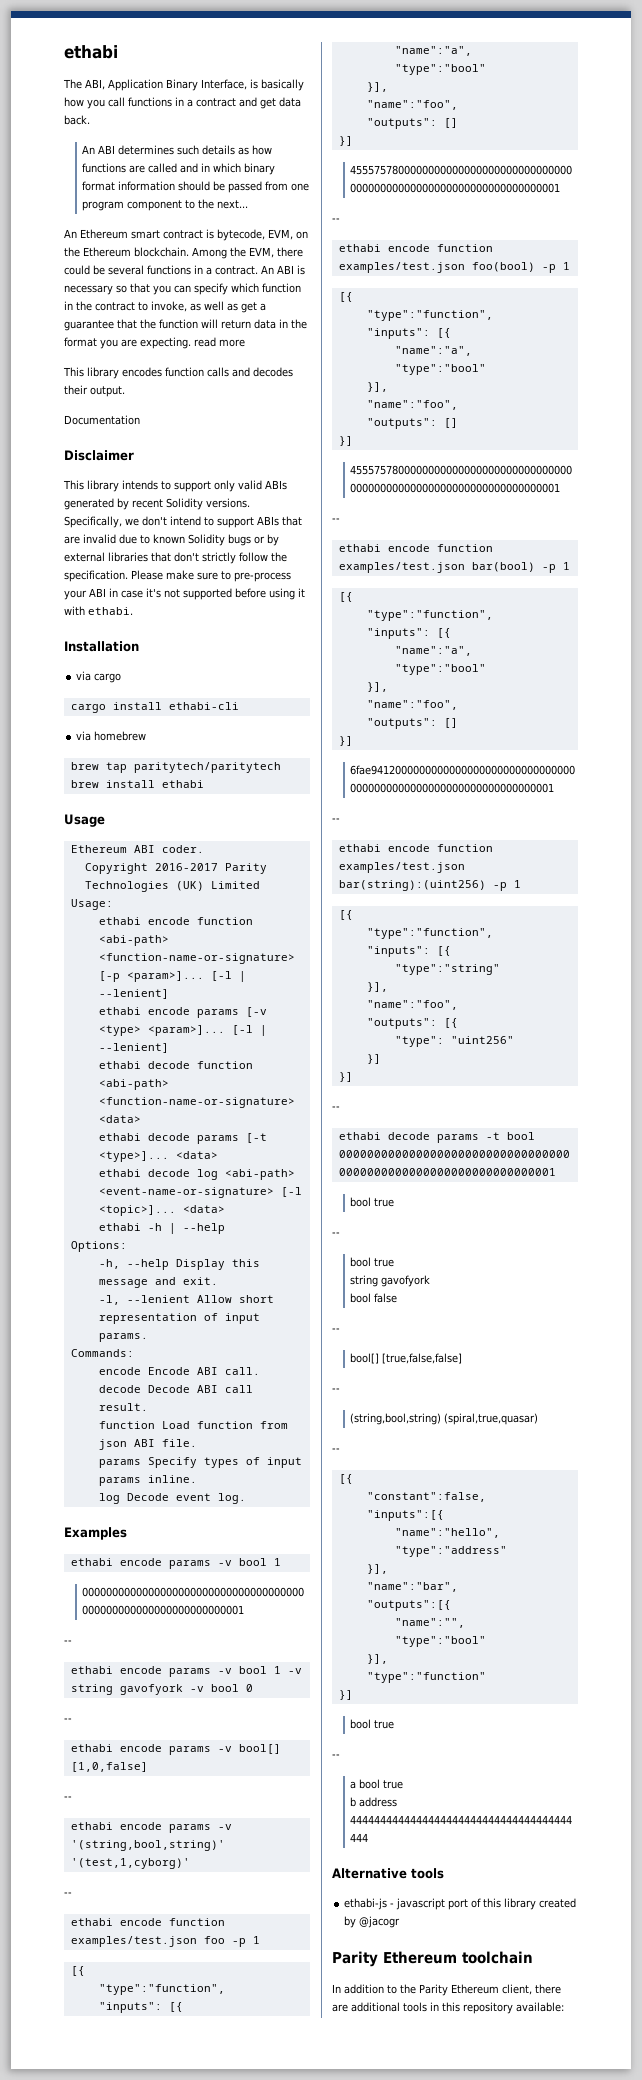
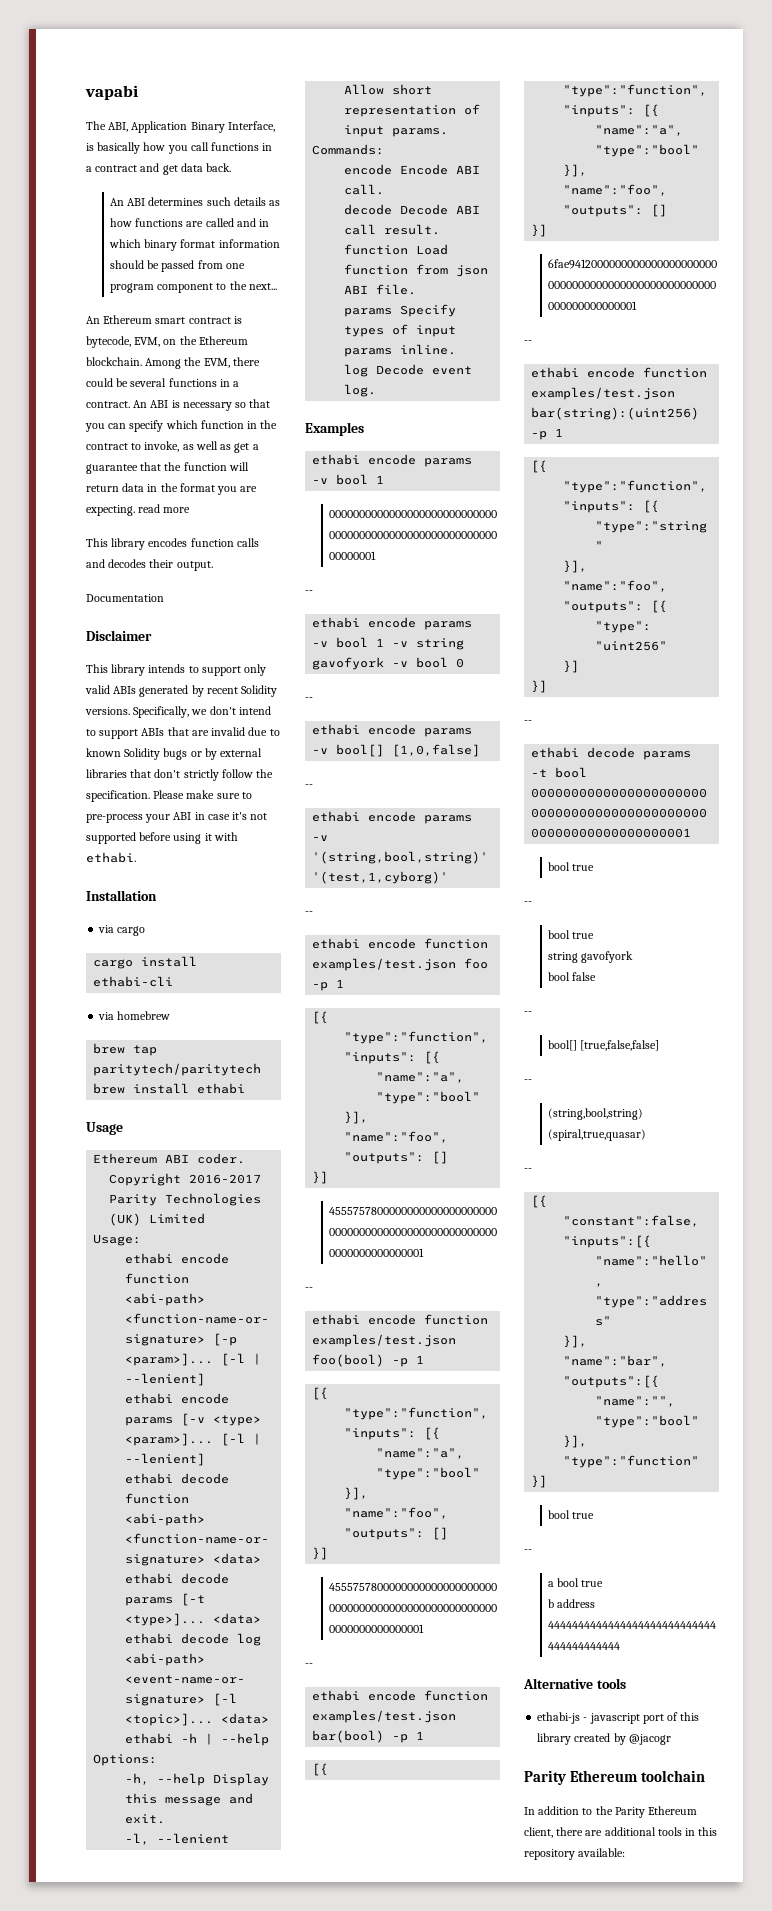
[64,45,118,59] ethabi -> [85,85,138,100] vapabi

